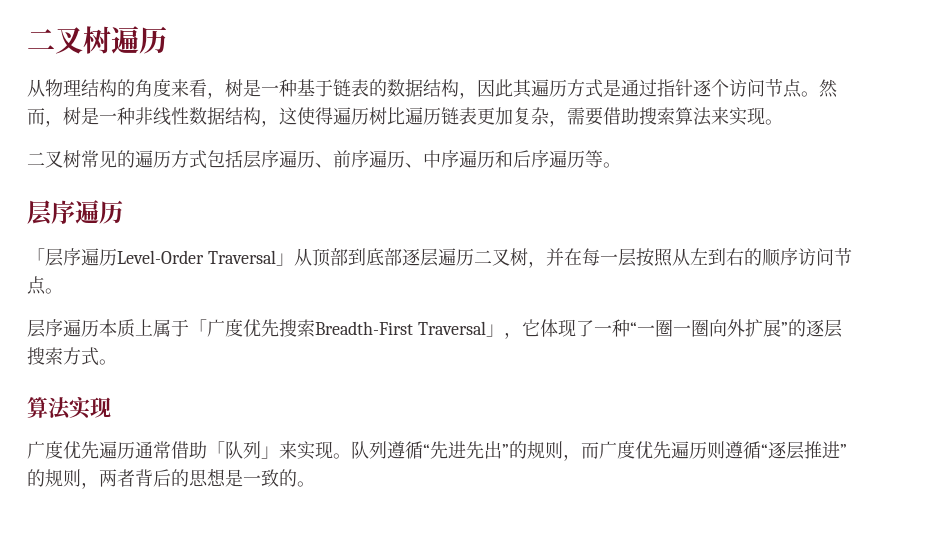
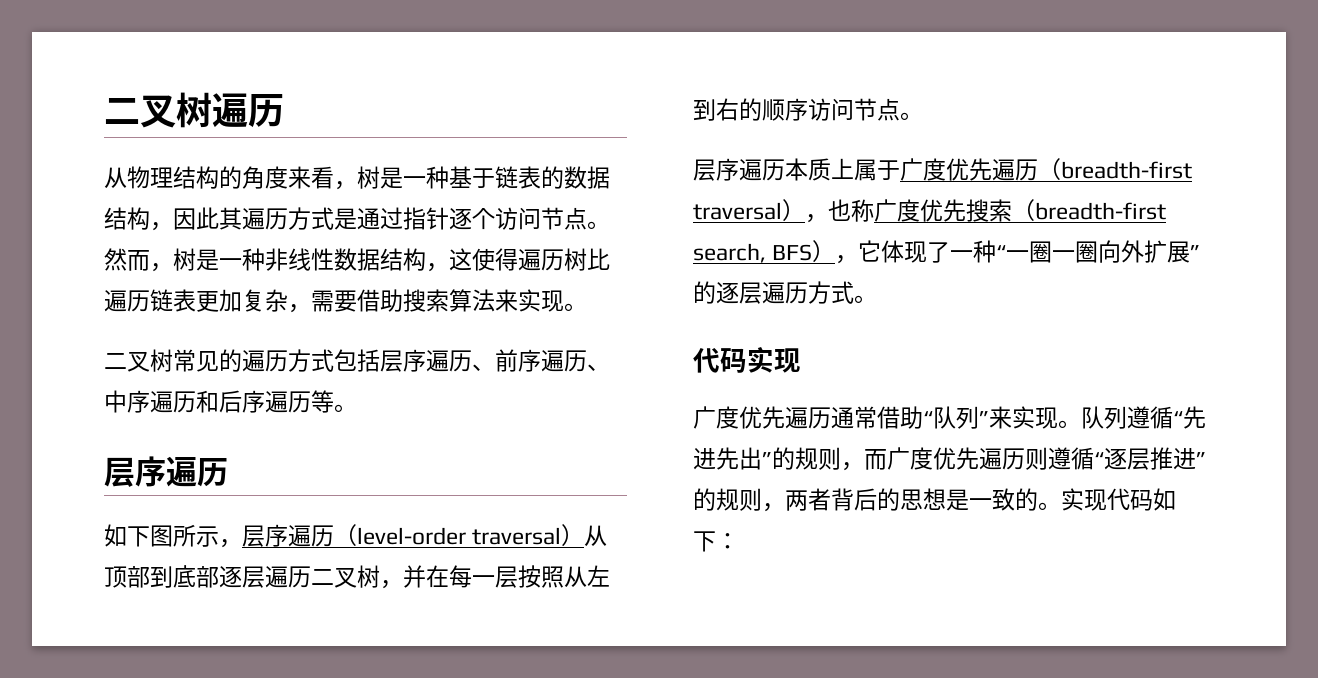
[27,248,294,267] 「层序遍历Level-Order Traversal」 -> [104,524,585,548] 如下图所示，层序遍历（level-order traversal）
[189,319,504,337] 「广度优先搜索Breadth-First Traversal」 -> [900,158,1192,181] [693,199,1166,223] [693,240,836,263] 广度优先遍历（breadth-first traversal），也称广度优先搜索（breadth-first search, BFS）
[27,347,63,365] 搜索 -> [762,282,808,304] 遍历
[27,397,71,420] 算法 -> [693,348,747,373] 代码
[207,441,279,459] 「队列」 -> [923,406,989,429] “队列”
(315, 484) none -> [1061,488,1176,511] [693,531,739,552] 实现代码如下：

